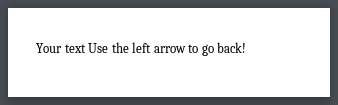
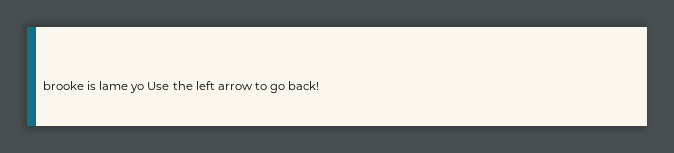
[36,43,86,53] Your text -> [43,81,145,93] brooke is lame yo

